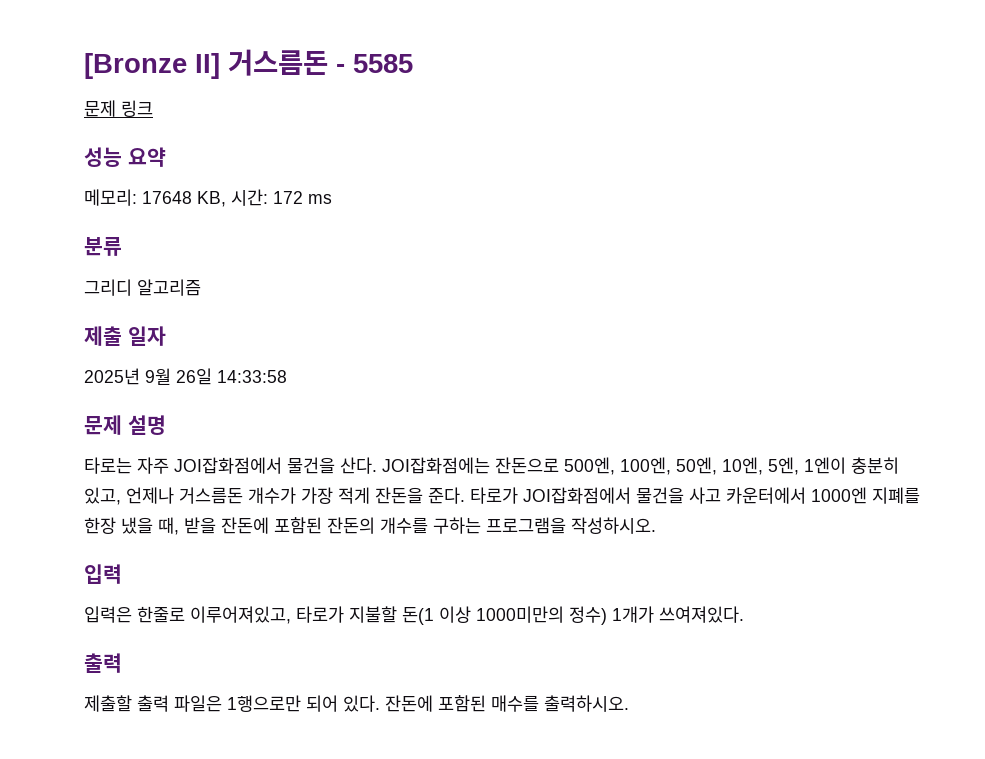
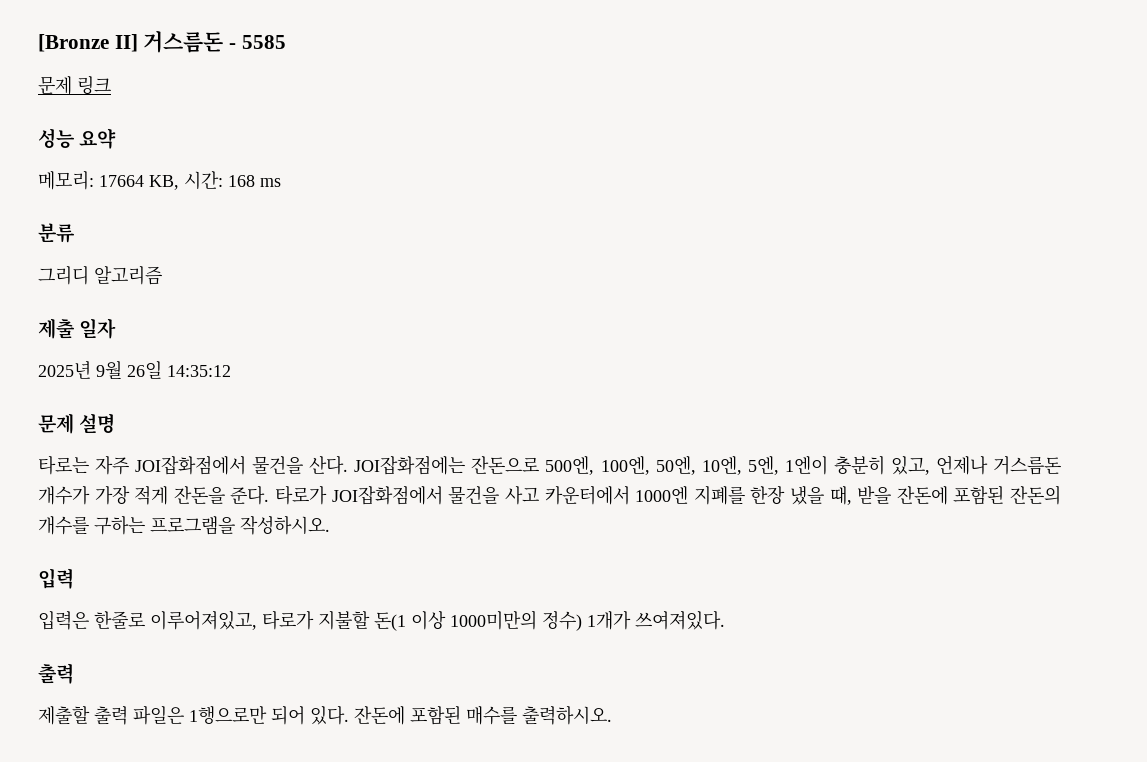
[142,191,192,204] 17648 -> [99,175,144,187] 17664
[273,191,303,204] 172 -> [228,175,255,187] 168
[217,370,287,383] 14:33:58 -> [167,365,231,377] 14:35:12

